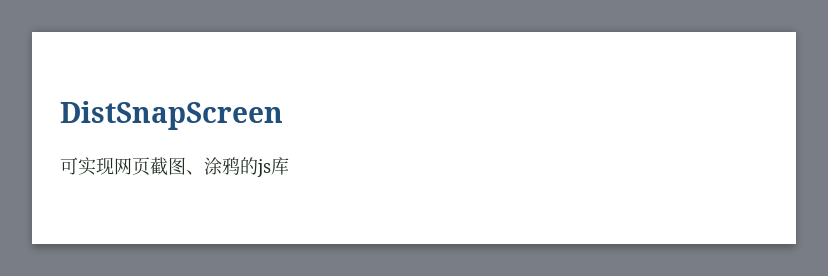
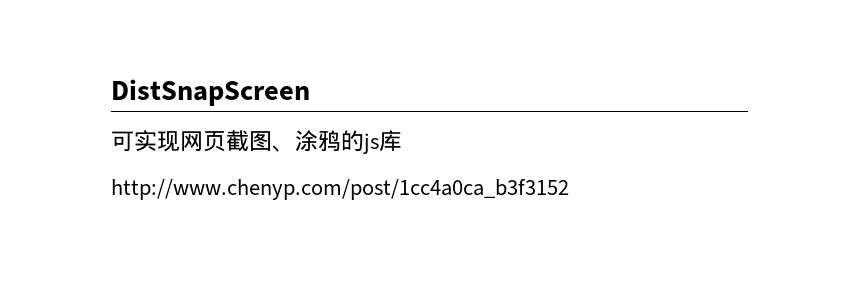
(289, 166) none -> [111,179,569,200] // http://www.chenyp.com/post/1cc4a0ca_b3f3152

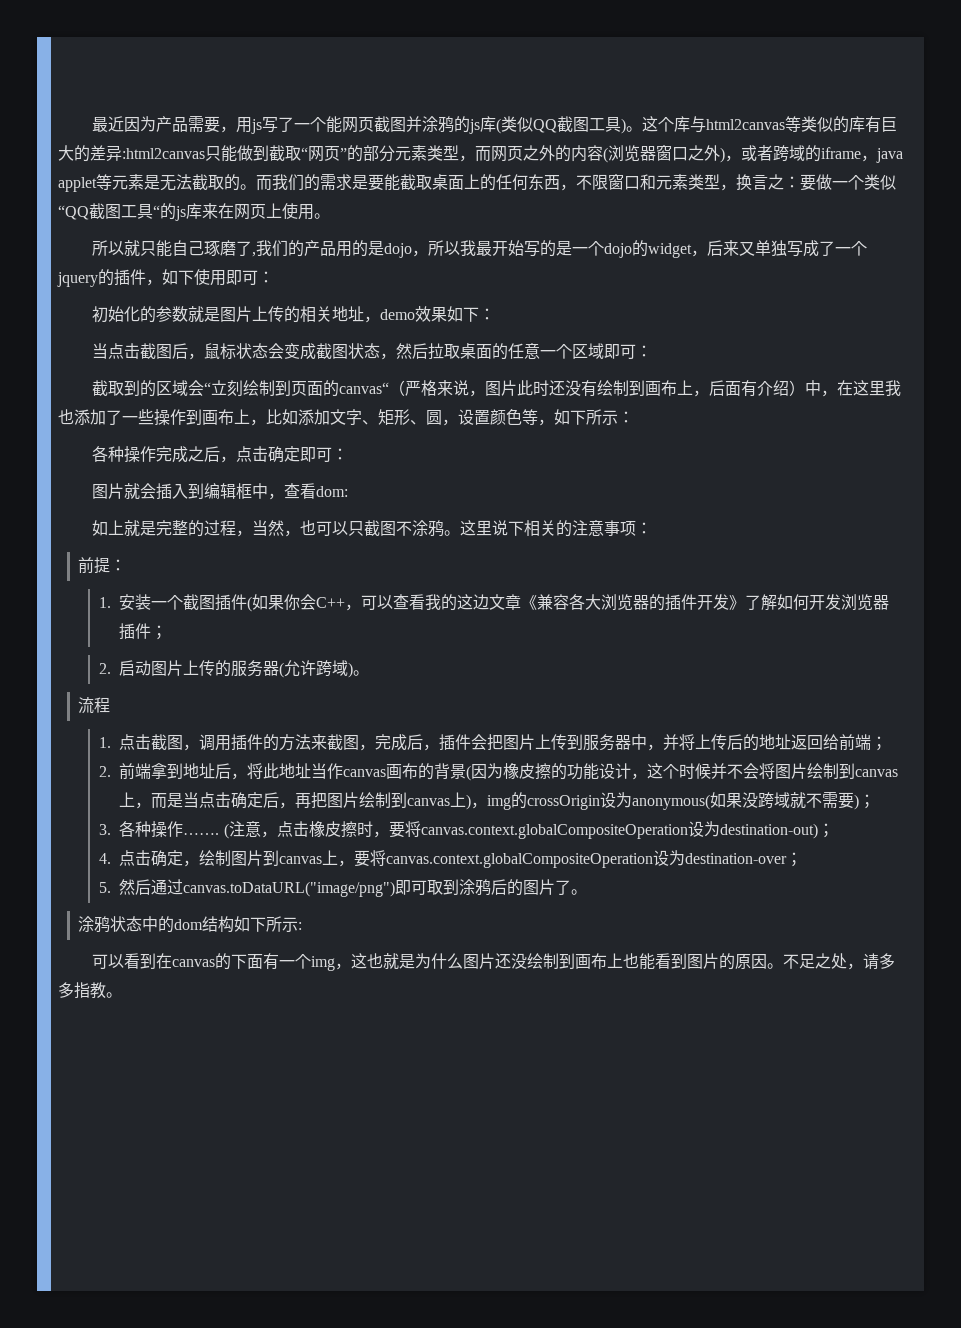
[111,79,310,106] [111,130,180,152] DistSnapScreen // 可实现 -> [92,116,343,134] 最近因为产品需要，用js写了一个能
[272,145,295,152] 、 -> [406,116,423,132] 并
[111,179,569,200] // http://www.chenyp.com/post/1cc4a0ca_b3f3152 -> [496,116,898,134] [58,145,903,163] [58,174,896,192] [58,203,330,221] [92,240,868,258] [57,269,274,287] [92,306,496,323] [92,343,653,360] [92,380,902,397] [58,409,634,426] [92,446,349,463] [92,483,349,500] [92,520,653,537] [78,557,127,574] [98,594,890,612] [119,623,168,640] [98,660,370,678] [78,697,111,714] [98,734,888,751] [98,763,899,781] [119,792,876,810] [98,821,834,839] [98,850,803,868] [98,879,588,897] [78,916,303,933] [92,953,896,971] [58,982,122,999] (类似QQ截图工具)。这个库与html2canvas等类似的库有巨大的差异:html2canvas只能做到截取“网页”的部分元素类型，而网页之外的内容(浏览器窗口之外)，或者跨域的iframe，java applet等元素是无法截取的。而我们的需求是要能截取桌面上的任何东西，不限窗口和元素类型，换言之：要做一个类似“QQ截图工具“的js库来在网页上使用。 // 所以就只能自己琢磨了,我们的产品用的是dojo，所以我最开始写的是一个dojo的widget，后来又单独写成了一个jquery的插件，如下使用即可： // 初始化的参数就是图片上传的相关地址，demo效果如下： // 当点击截图后，鼠标状态会变成截图状态，然后拉取桌面的任意一个区域即可： // 截取到的区域会“立刻绘制到页面的canvas“（严格来说，图片此时还没有绘制到画布上，后面有介绍）中，在这里我也添加了一些操作到画布上，比如添加文字、矩形、圆，设置颜色等，如下所示： // 各种操作完成之后，点击确定即可： // 图片就会插入到编辑框中，查看dom: // 如上就是完整的过程，当然，也可以只截图不涂鸦。这里说下相关的注意事项： // 前提： // 1.安装一个截图插件(如果你会C++，可以查看我的这边文章《兼容各大浏览器的插件开发》了解如何开发浏览器插件； // 2.启动图片上传的服务器(允许跨域)。 // 流程 // 1.点击截图，调用插件的方法来截图，完成后，插件会把图片上传到服务器中，并将上传后的地址返回给前端； // 2.前端拿到地址后，将此地址当作canvas画布的背景(因为橡皮擦的功能设计，这个时候并不会将图片绘制到canvas上，而是当点击确定后，再把图片绘制到canvas上)，img的crossOrigin设为anonymous(如果没跨域就不需要)； // 3.各种操作……. (注意，点击橡皮擦时，要将canvas.context.globalCompositeOperation设为destination-out)； // 4.点击确定，绘制图片到canvas上，要将canvas.context.globalCompositeOperation设为destination-over； // 5.然后通过canvas.toDataURL("image/png")即可取到涂鸦后的图片了。 // 涂鸦状态中的dom结构如下所示: // 可以看到在canvas的下面有一个img，这也就是为什么图片还没绘制到画布上也能看到图片的原因。不足之处，请多多指教。

